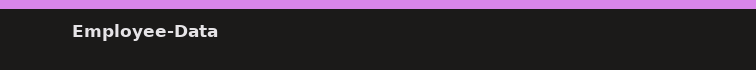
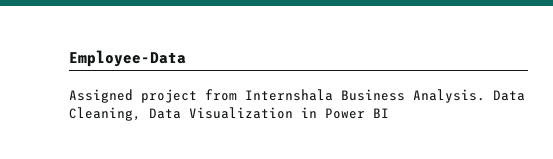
(218, 32) none -> [69,89,525,103] [69,107,389,121] // Assigned project from Internshala Business Analysis. Data Cleaning, Data Visualization in Power BI

